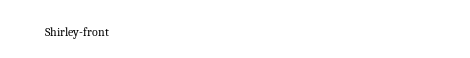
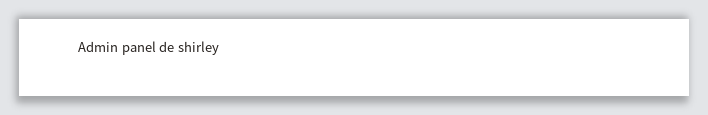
[45,27,109,39] Shirley-front -> [78,41,219,55] Admin panel de shirley

